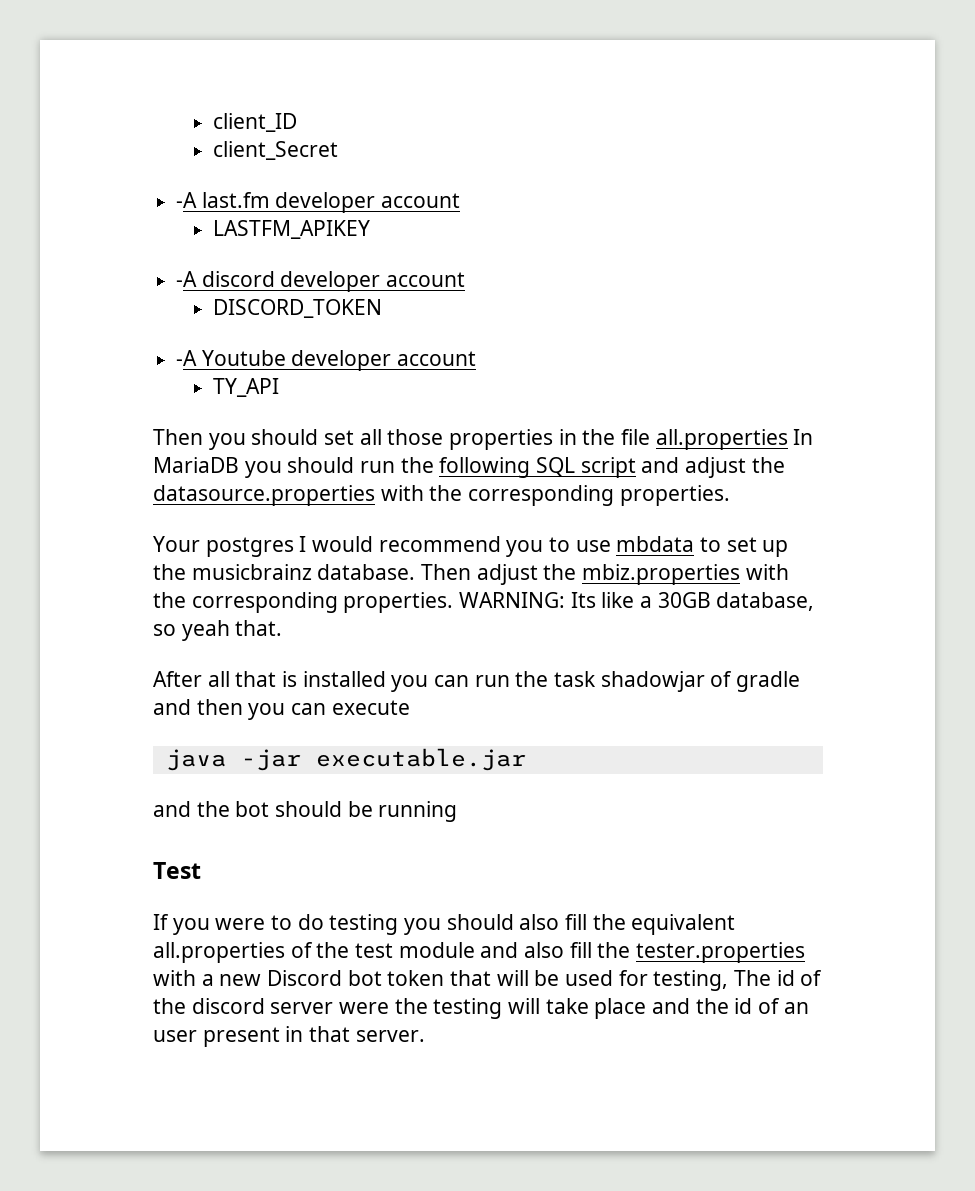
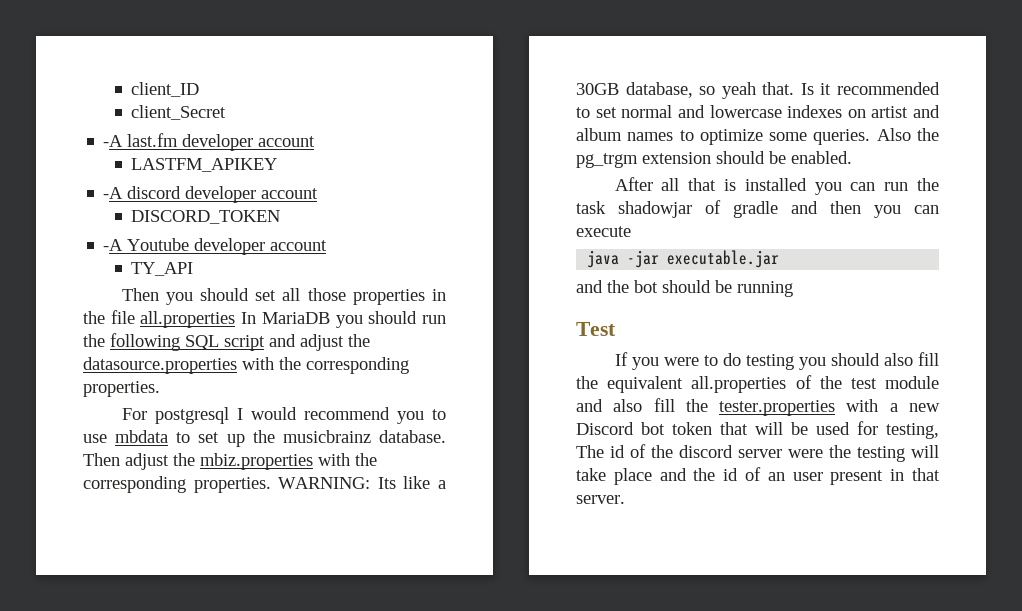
[153,536,294,557] Your postgres -> [121,407,229,424] For postgresql
(283, 628) none -> [800,82,940,95] [576,105,940,118] [576,128,939,145] [576,151,852,168] Is it recommended to set normal and lowercase indexes on artist and album names to optimize some queries. Also the pg_trgm extension should be enabled.

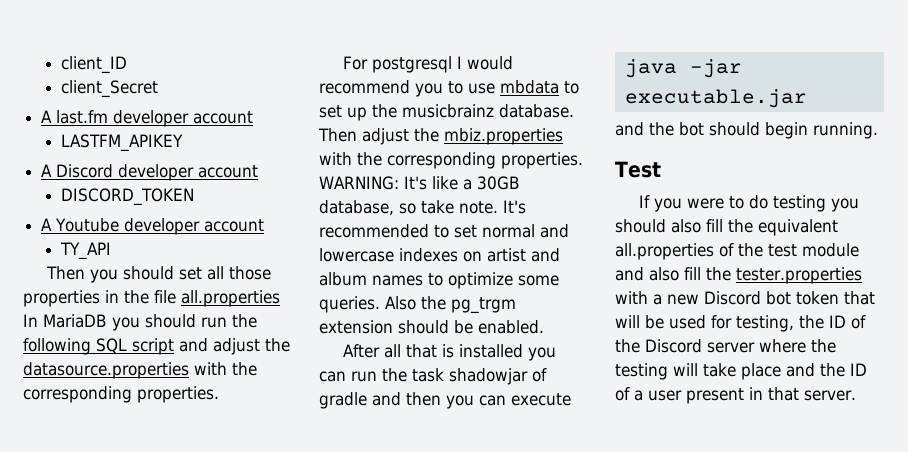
[103,135,124,147] -A -> [41,110,53,123] A
[103,186,182,199] -A discord -> [41,164,114,178] A Discord
[103,239,124,251] -A -> [41,218,53,231] A
[377,477,396,489] Its -> [403,176,427,190] It's
[721,82,832,99] yeah that. Is it -> [421,200,526,214] take note. It's
[715,280,793,297] be running -> [765,122,878,139] begin running.
[576,444,823,458] The id of the discord server were -> [799,315,866,329] [615,339,806,353] the ID of the Discord server where
[723,467,785,481] id of an -> [850,363,867,376] [615,387,643,401] ID of a

